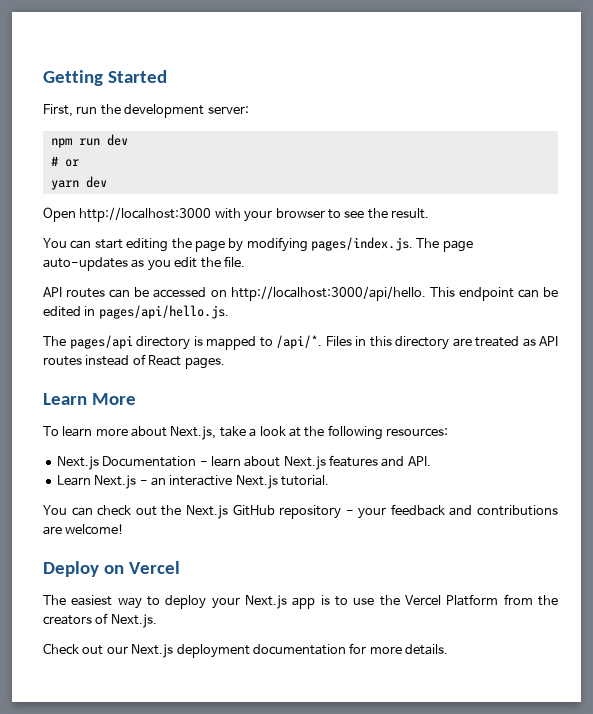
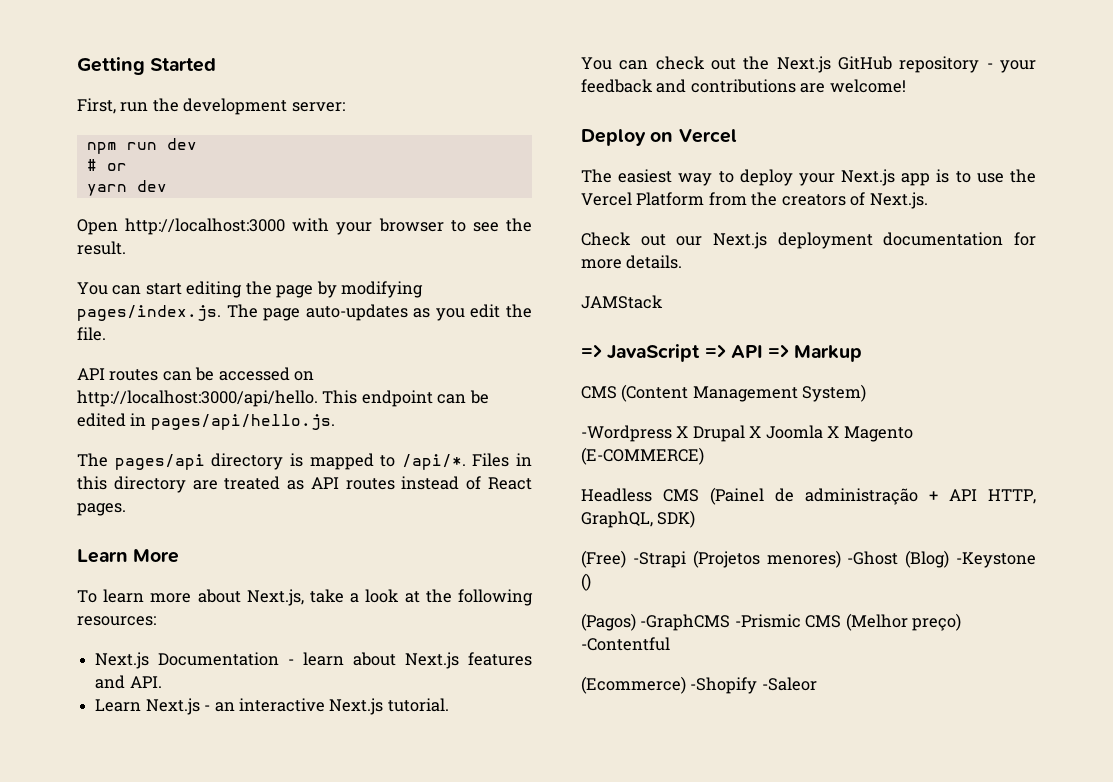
(448, 649) none -> [581,295,663,309] [581,344,863,362] [581,384,867,402] [581,425,913,442] [581,447,704,465] [581,487,1036,505] [581,510,696,528] [581,550,1036,568] [581,573,591,591] [581,613,962,631] [581,637,670,651] [581,676,817,694] // JAMStack // => JavaScript => API => Markup // CMS (Content Management System) // -Wordpress X Drupal X Joomla X Magento (E-COMMERCE) // Headless CMS (Painel de administração + API HTTP, GraphQL, SDK) // (Free) -Strapi (Projetos menores) -Ghost (Blog) -Keystone () // (Pagos) -GraphCMS -Prismic CMS (Melhor preço) -Contentful // (Ecommerce) -Shopify -Saleor

